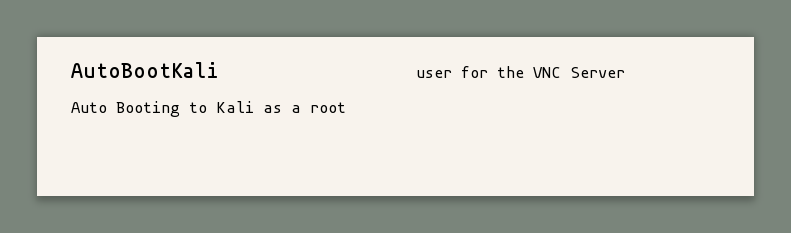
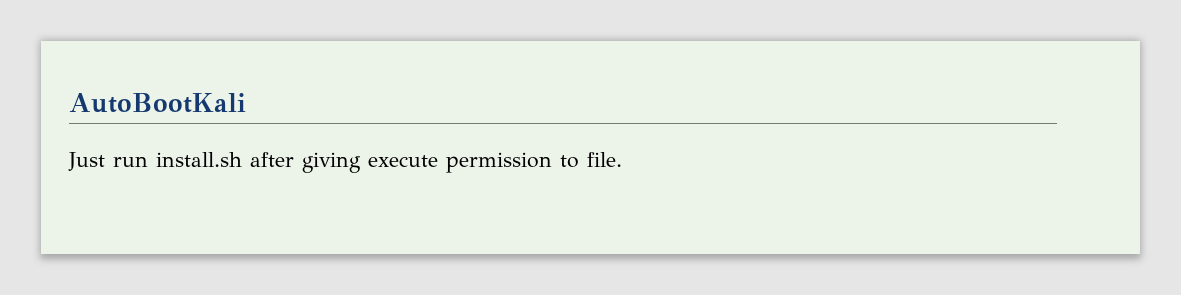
[71,101,346,117] [416,66,625,78] Auto Booting to Kali as a root user for the VNC Server -> [68,152,622,173] Just run install.sh after giving execute permission to file.

